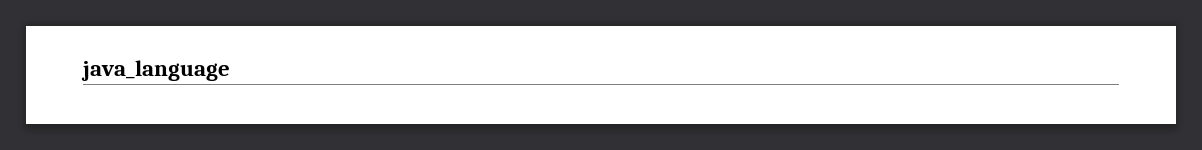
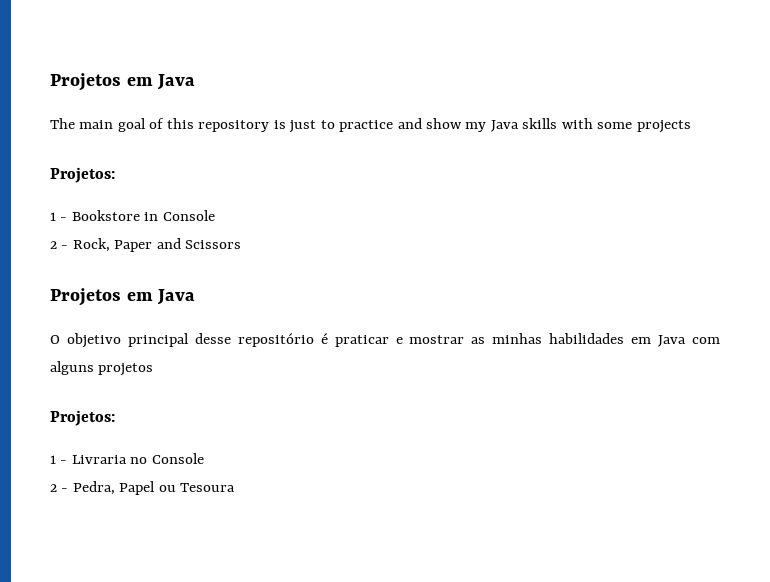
[81,60,230,81] java_language -> [50,73,196,91] [50,118,691,133] [50,167,115,183] [50,210,215,221] [50,238,242,252] [50,288,196,306] [50,333,721,348] [50,361,154,376] [50,410,115,426] [50,453,204,464] [50,481,236,495] Projetos em Java // The main goal of this repository is just to practice and show my Java skills with some projects // Projetos: // 1 - Bookstore in Console // 2 - Rock, Paper and Scissors // Projetos em Java // O objetivo principal desse repositório é praticar e mostrar as minhas habilidades em Java com alguns projetos // Projetos: // 1 - Livraria no Console // 2 - Pedra, Papel ou Tesoura

